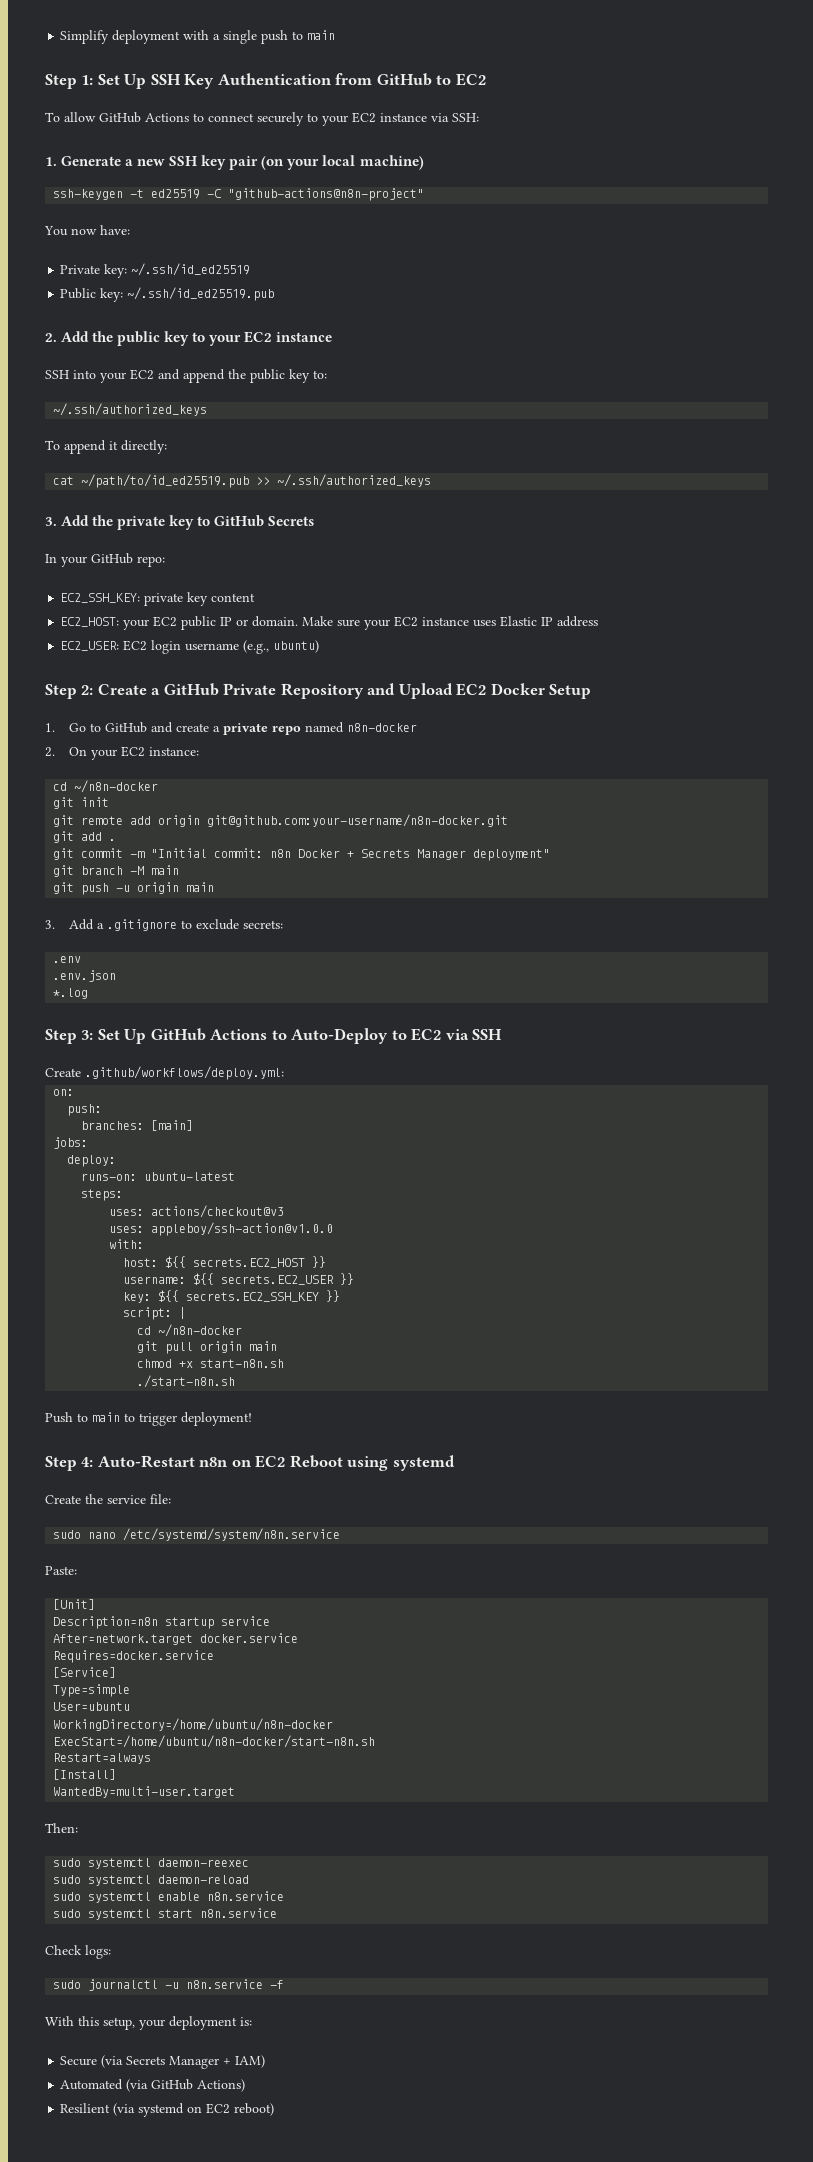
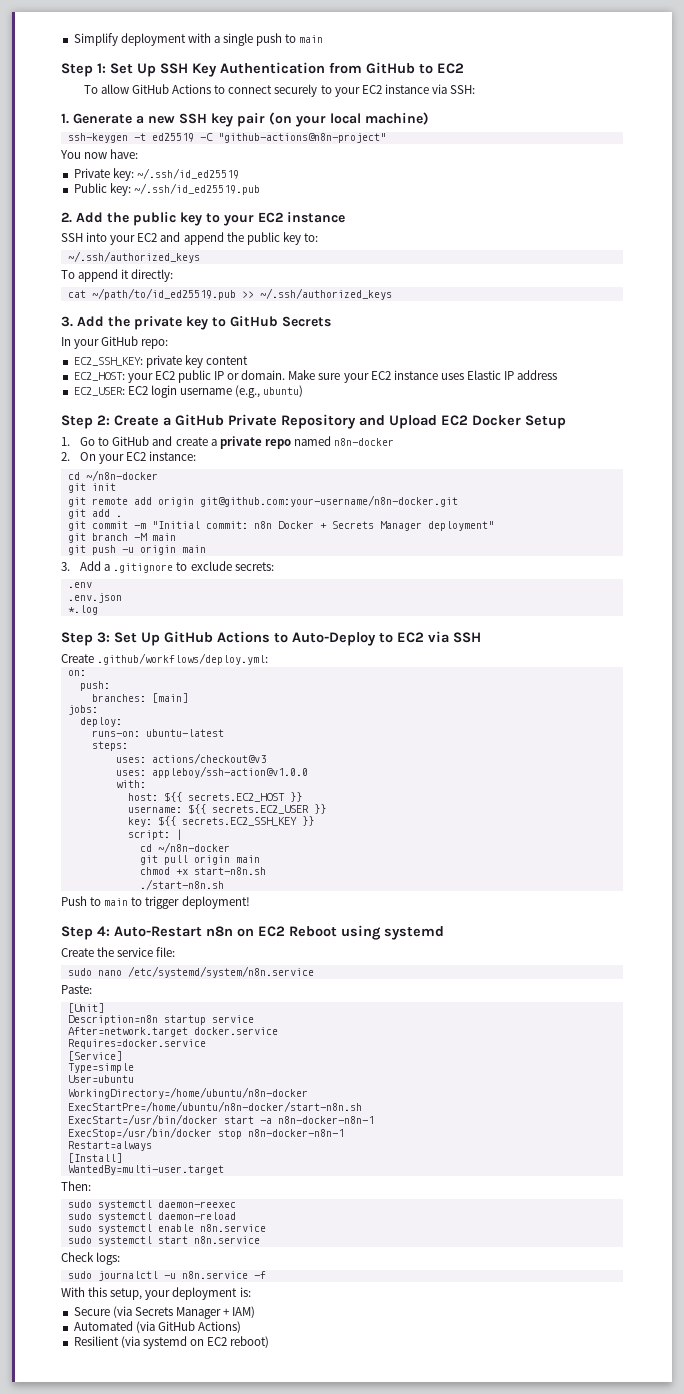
[53,1735,376,1748] ExecStart=/home/ubuntu/n8n-docker/start-n8n.sh -> [67,1101,362,1112] [67,1114,374,1125] [67,1127,344,1139] ExecStartPre=/home/ubuntu/n8n-docker/start-n8n.sh // ExecStart=/usr/bin/docker start -a n8n-docker-n8n-1 // ExecStop=/usr/bin/docker stop n8n-docker-n8n-1

